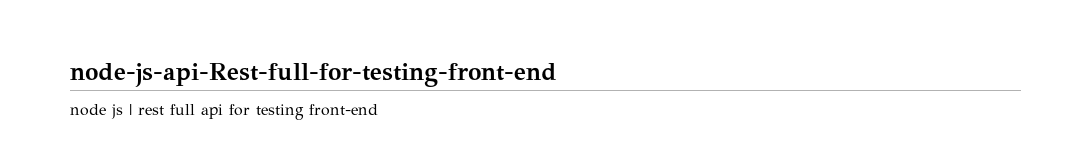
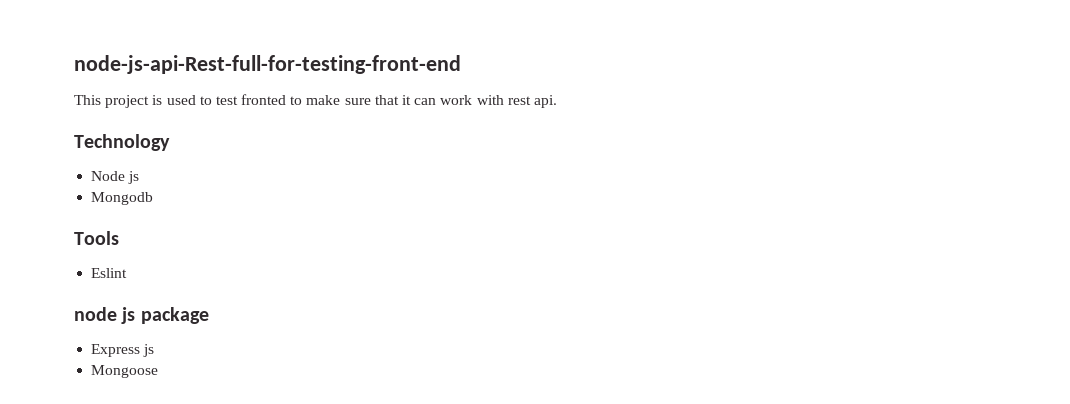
[70,104,378,120] node js | rest full api for testing front-end -> [74,94,557,108] [74,134,170,151] [91,171,140,184] [91,192,154,205] [74,231,119,245] [91,268,128,278] [74,307,209,324] [91,344,155,357] [91,365,159,378] This project is used to test fronted to make sure that it can work with rest api. // Technology // Node js // Mongodb // Tools // Eslint // node js package // Express js // Mongoose

